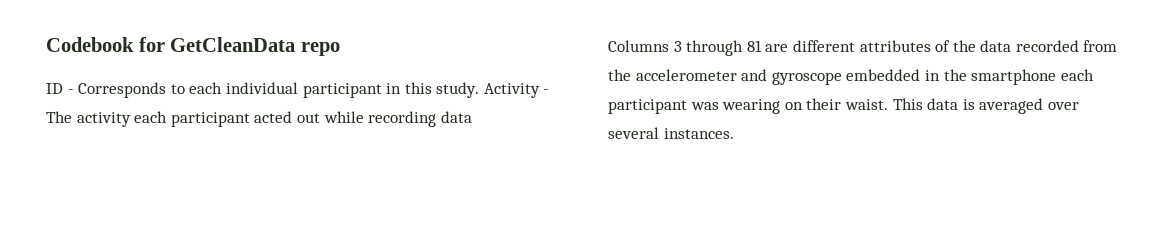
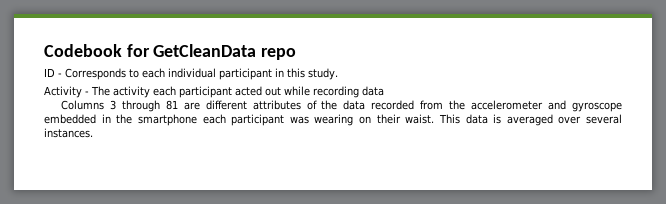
(480, 90) none -> (338, 74) //

